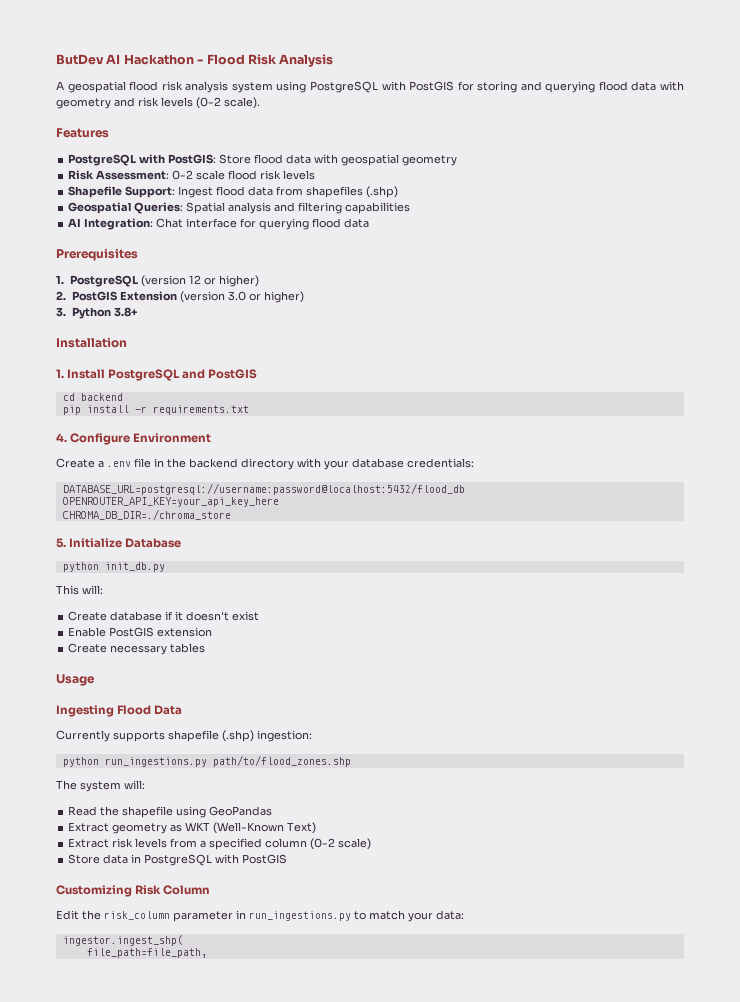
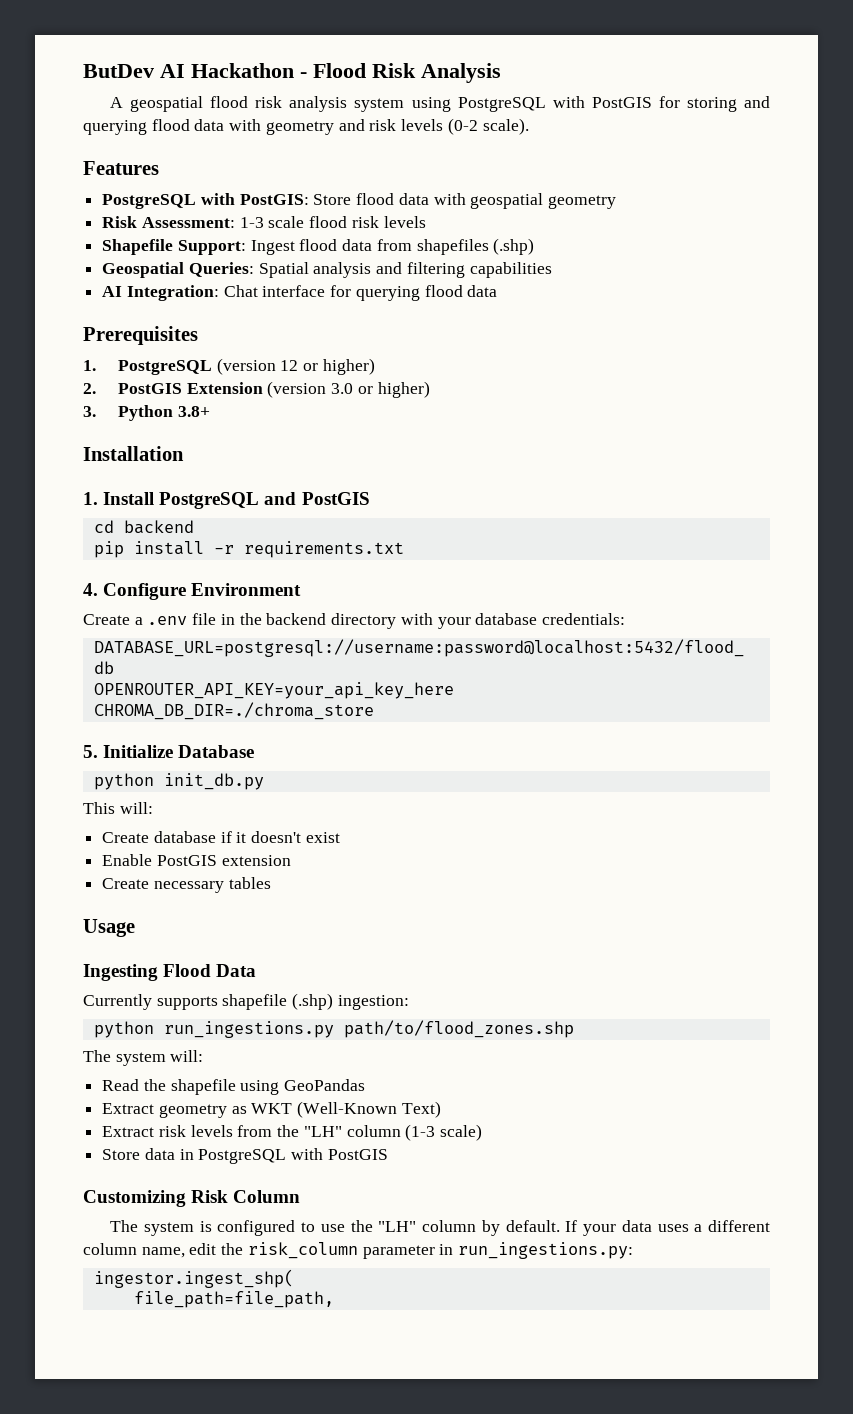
[172,170,194,180] 0-2 -> [239,217,264,228] 1-3
[200,838,336,850] a specified column (0-2 -> [277,1124,436,1141] the "LH" column (1-3
[56,910,464,922] Edit the risk_column parameter in run_ingestions.py to match your data: -> [110,1220,770,1236] [83,1242,634,1259] The system is configured to use the "LH" column by default. If your data uses a different column name, edit the risk_column parameter in run_ingestions.py:

